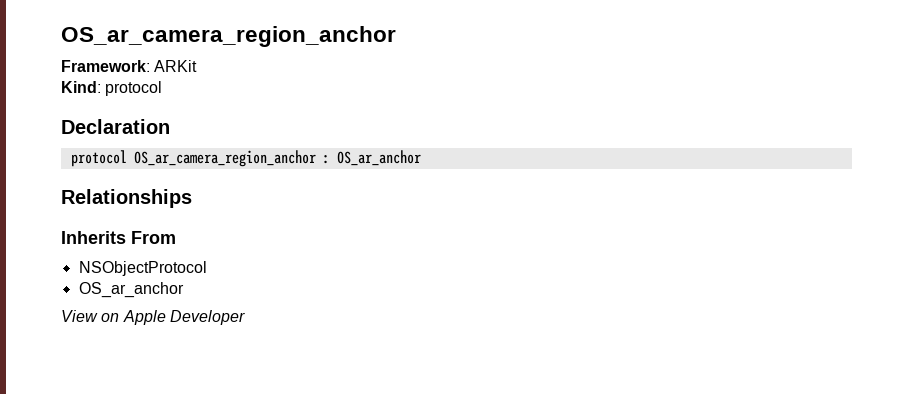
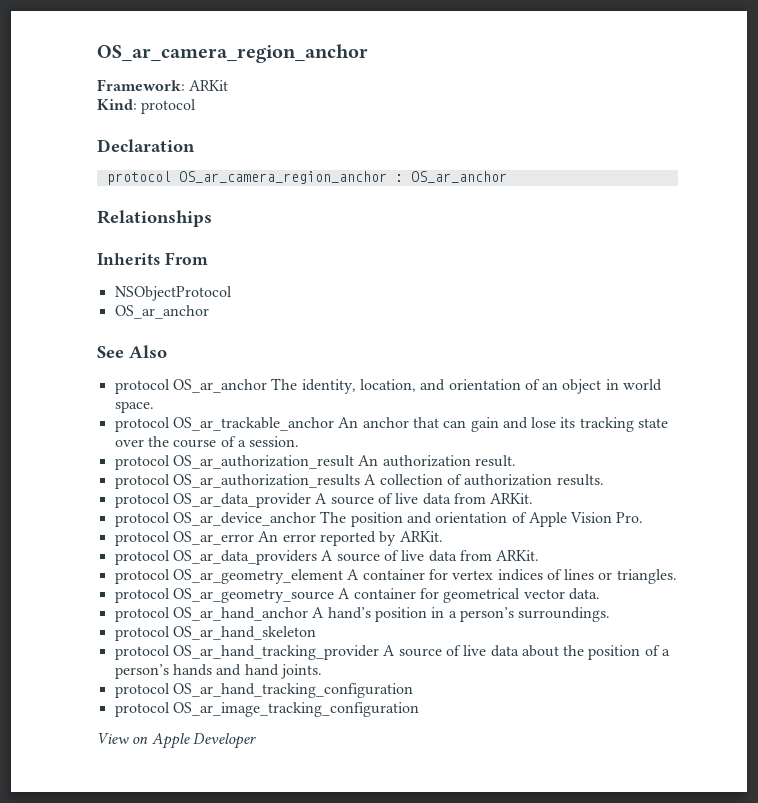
(184, 290) none -> [97,345,167,358] [114,378,663,394] [114,401,154,413] [114,417,669,432] [114,436,300,448] [114,455,516,470] [114,474,604,489] [114,493,534,508] [114,511,644,527] [114,531,443,546] [114,550,540,565] [114,569,677,584] [114,588,600,603] [114,607,611,622] [114,626,316,641] [114,645,671,660] [114,664,322,679] [114,683,413,698] [114,702,419,717] // See Also // protocol OS_ar_anchor The identity, location, and orientation of an object in world space. // protocol OS_ar_trackable_anchor An anchor that can gain and lose its tracking state over the course of a session. // protocol OS_ar_authorization_result An authorization result. // protocol OS_ar_authorization_results A collection of authorization results. // protocol OS_ar_data_provider A source of live data from ARKit. // protocol OS_ar_device_anchor The position and orientation of Apple Vision Pro. // protocol OS_ar_error An error reported by ARKit. // protocol OS_ar_data_providers A source of live data from ARKit. // protocol OS_ar_geometry_element A container for vertex indices of lines or triangles. // protocol OS_ar_geometry_source A container for geometrical vector data. // protocol OS_ar_hand_anchor A hand’s position in a person’s surroundings. // protocol OS_ar_hand_skeleton // protocol OS_ar_hand_tracking_provider A source of live data about the position of a person’s hands and hand joints. // protocol OS_ar_hand_tracking_configuration // protocol OS_ar_image_tracking_configuration

